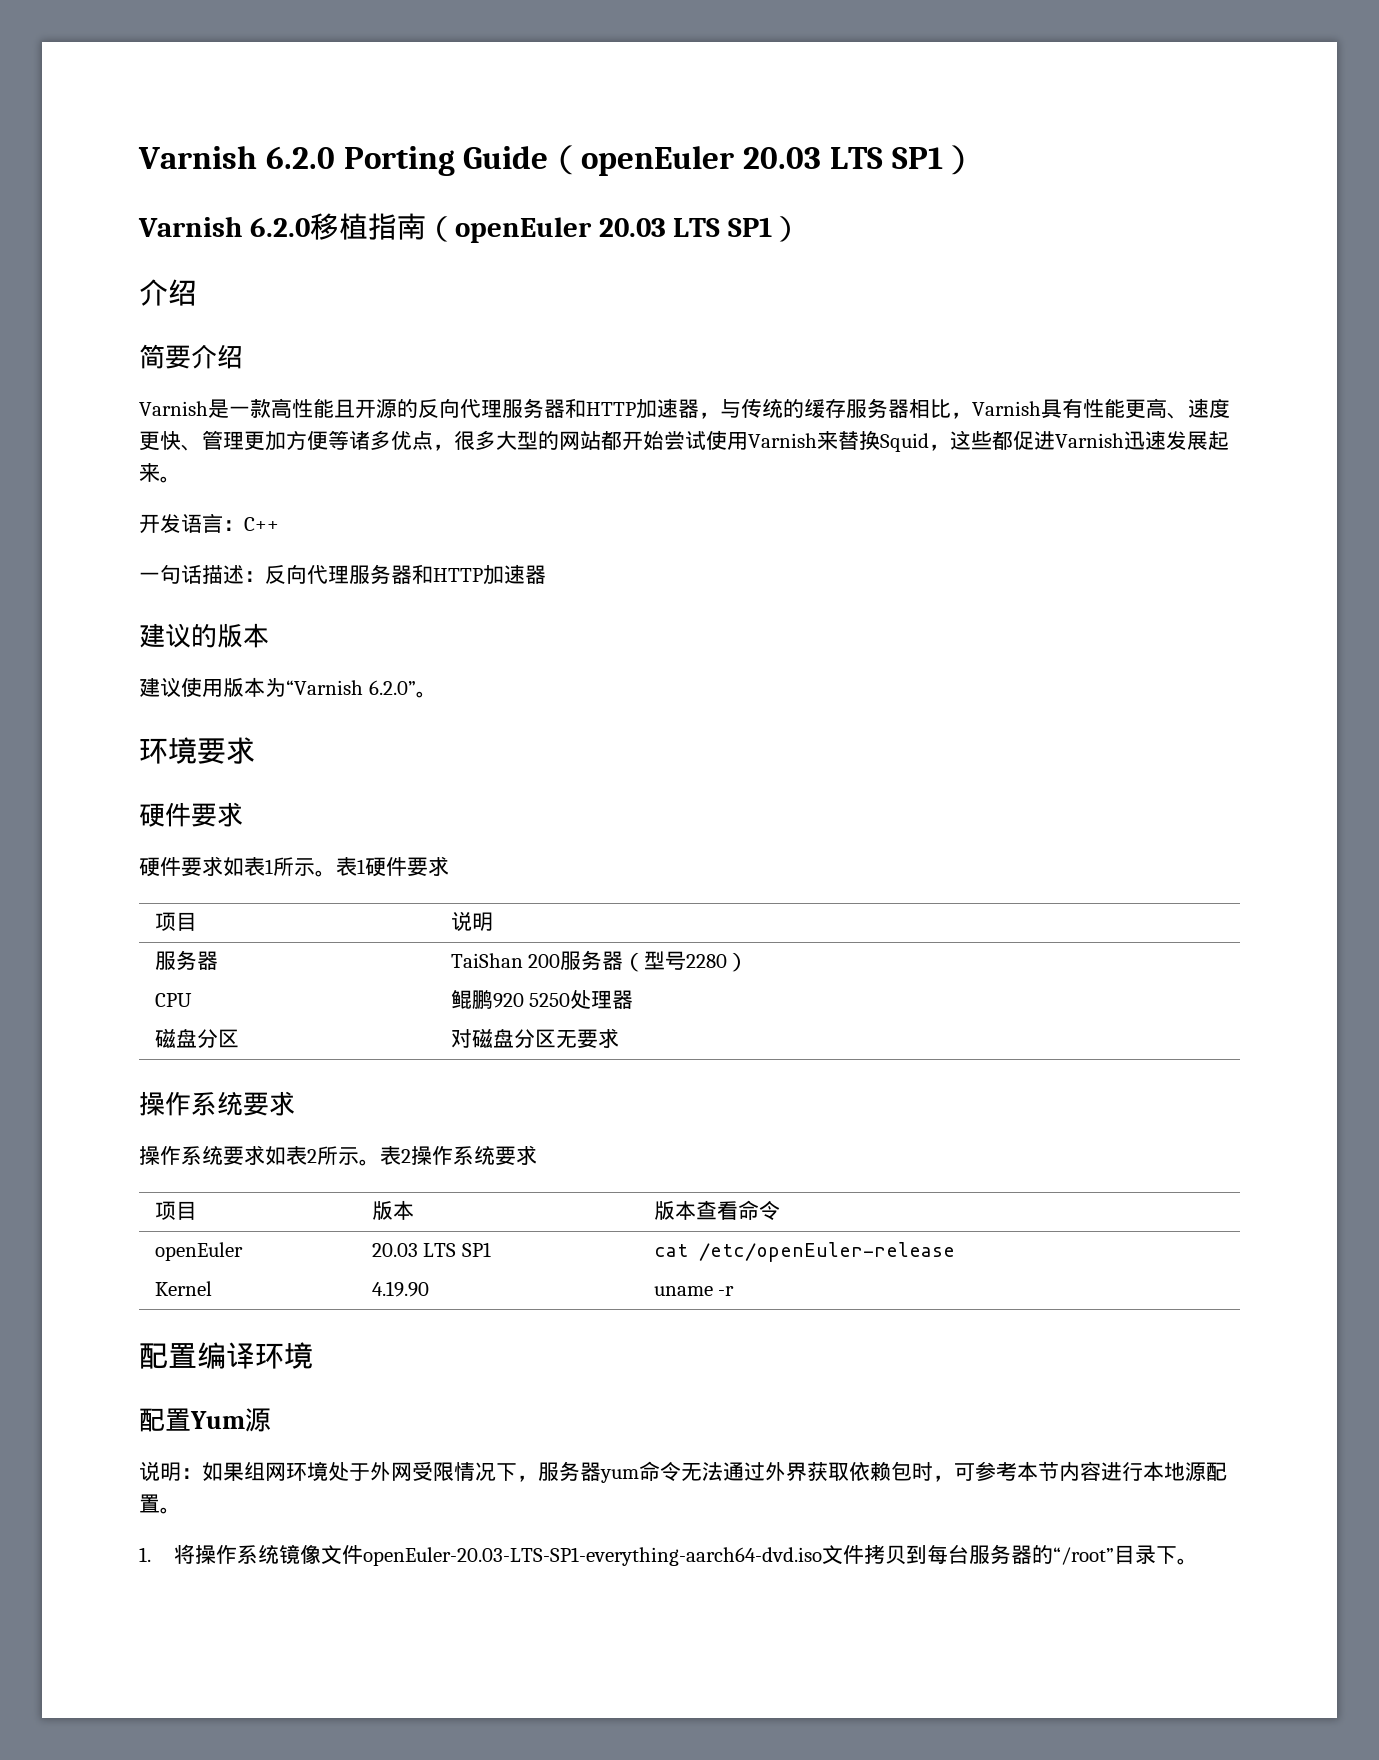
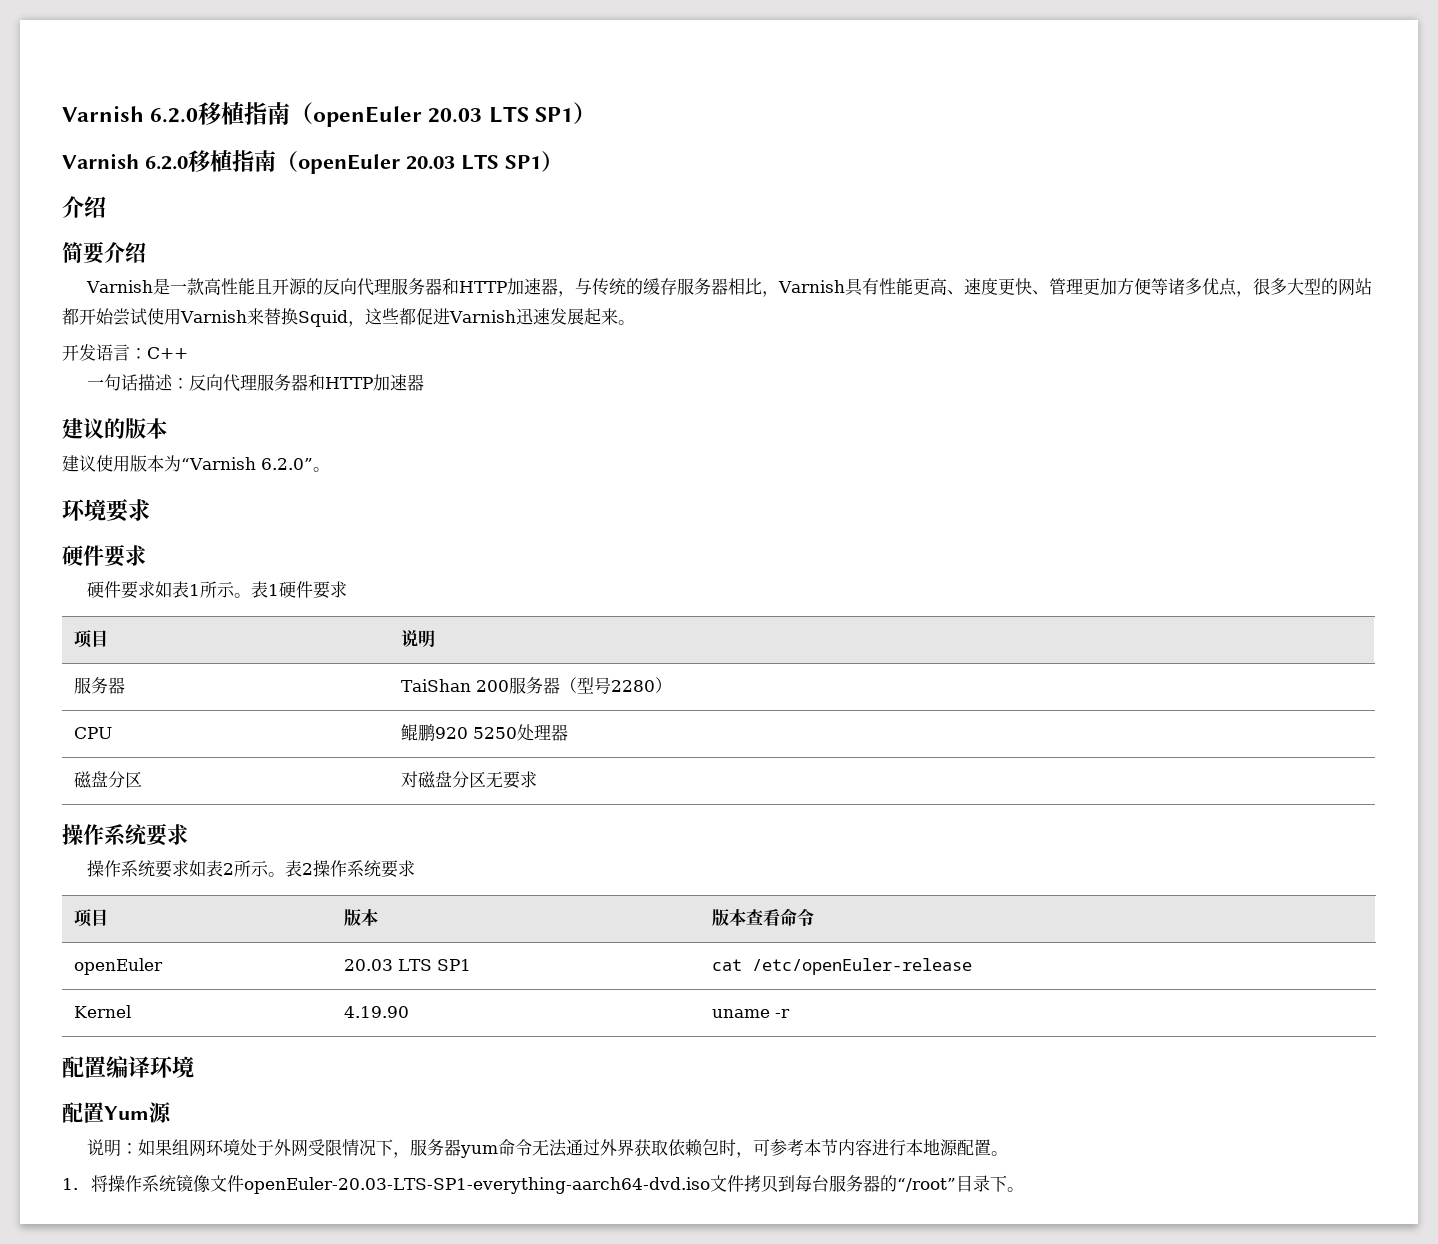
[138,146,549,176] Varnish 6.2.0 Porting Guide -> [62,102,291,125] Varnish 6.2.0移植指南

